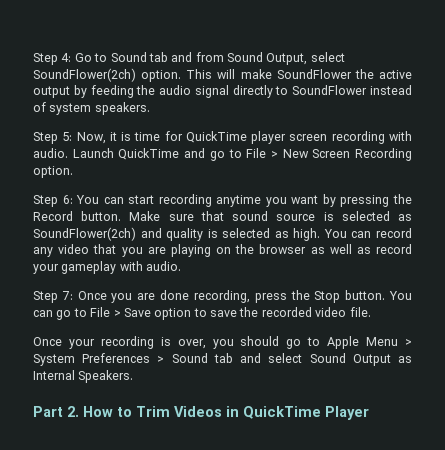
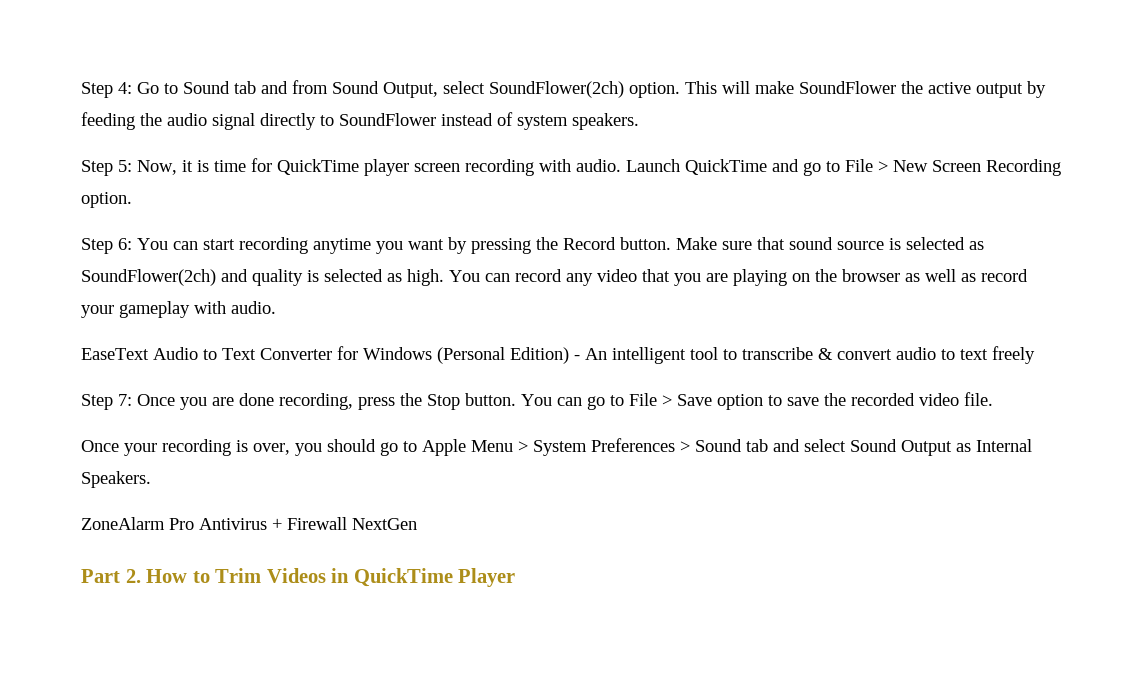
(182, 266) none -> [81,346,1035,364] // EaseText Audio to Text Converter for Windows (Personal Edition) - An intelligent tool to transcribe & convert audio to text freely
(134, 376) none -> [81,517,417,530] // ZoneAlarm Pro Antivirus + Firewall NextGen

